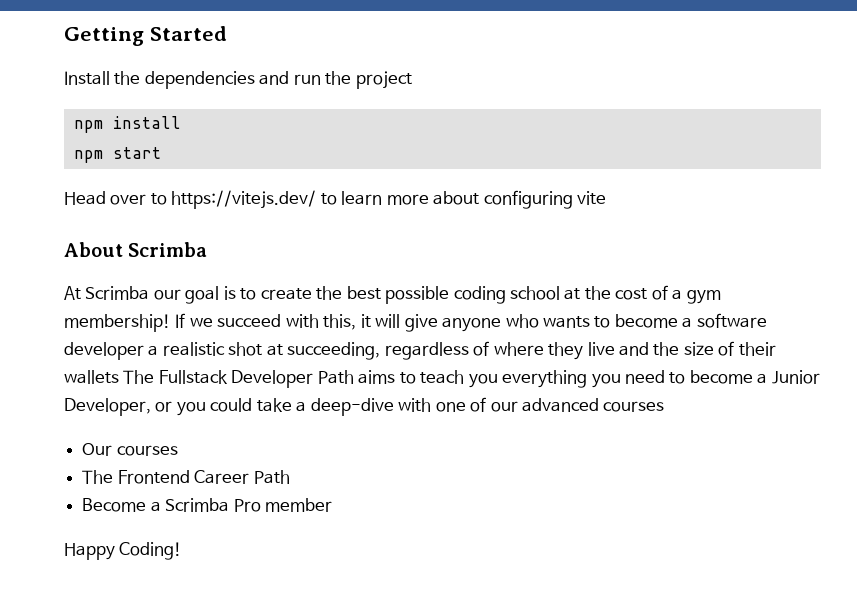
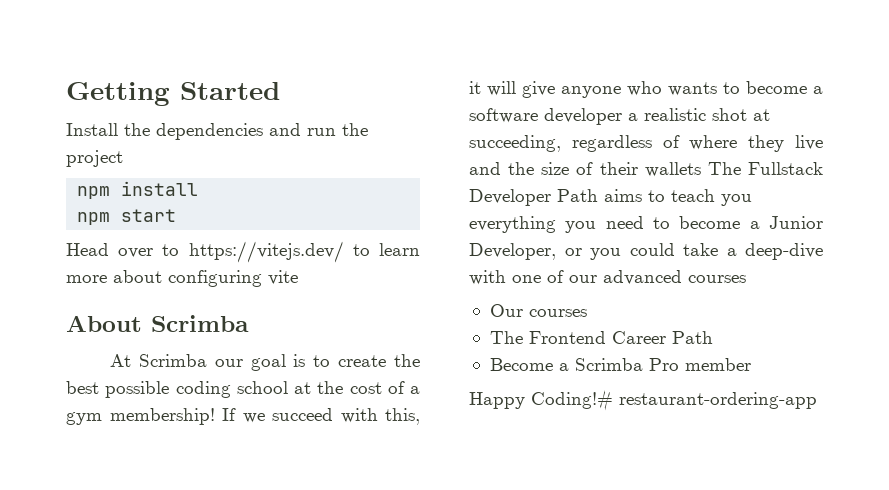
[119,542,183,560] Coding! -> [531,390,817,411] Coding!# restaurant-ordering-app

